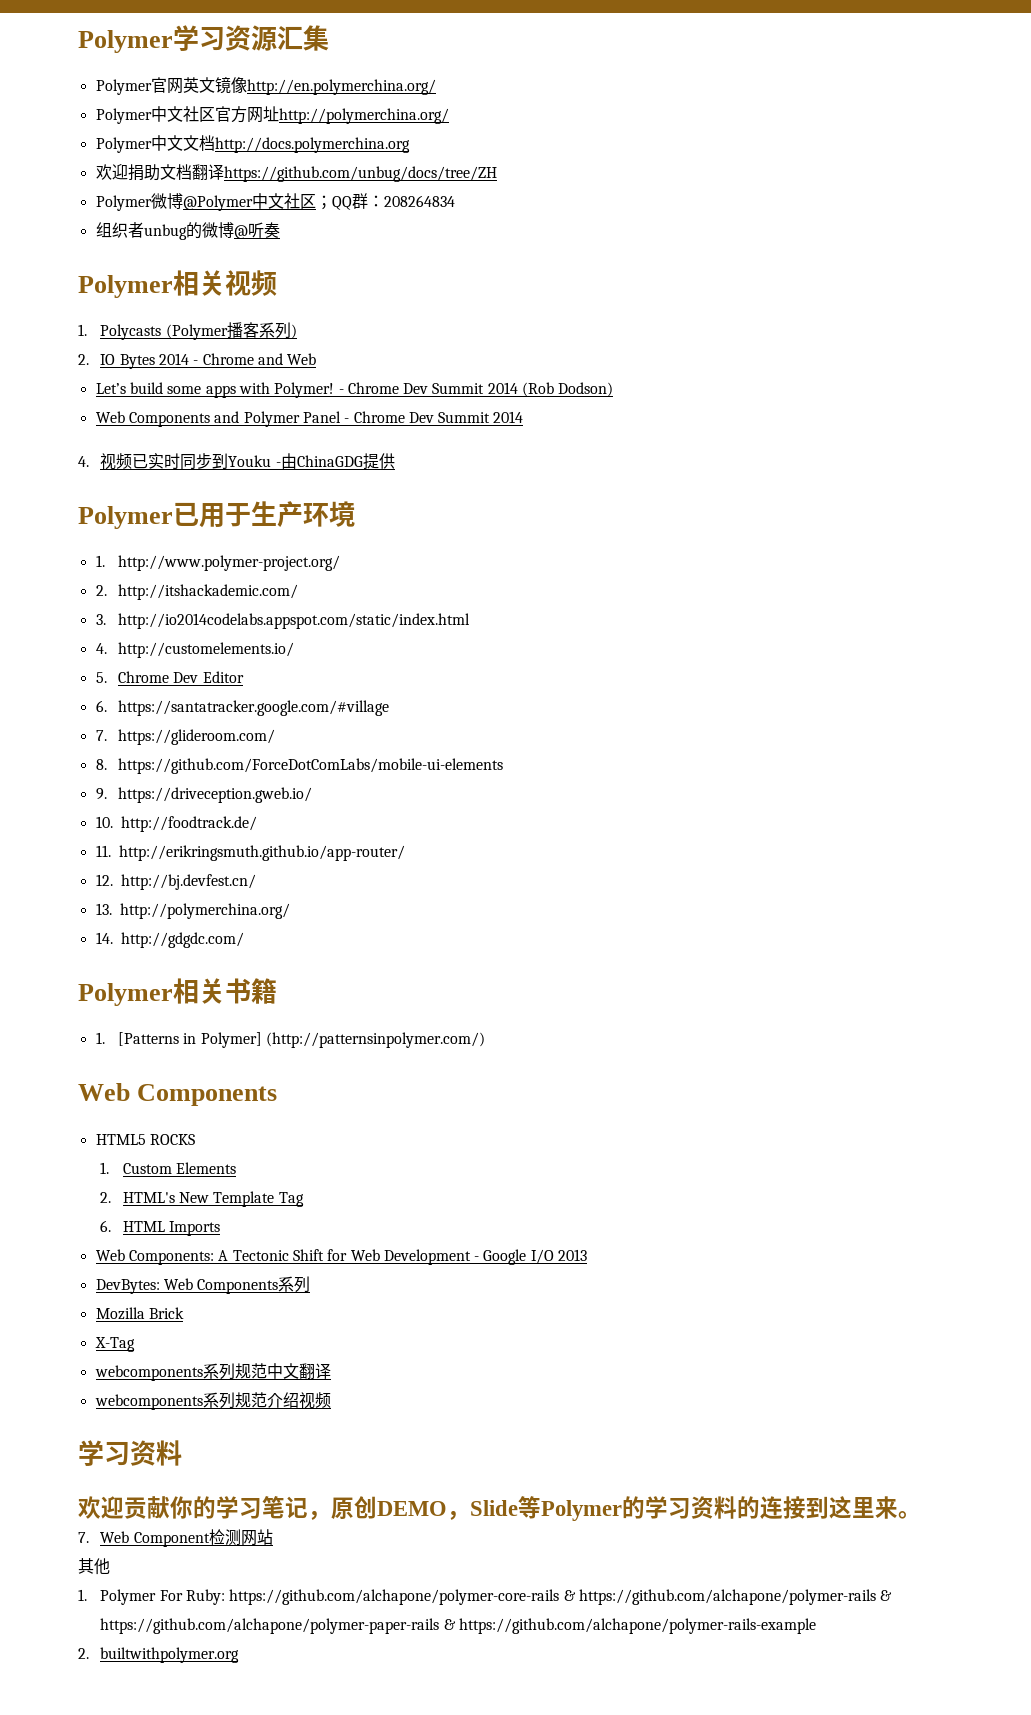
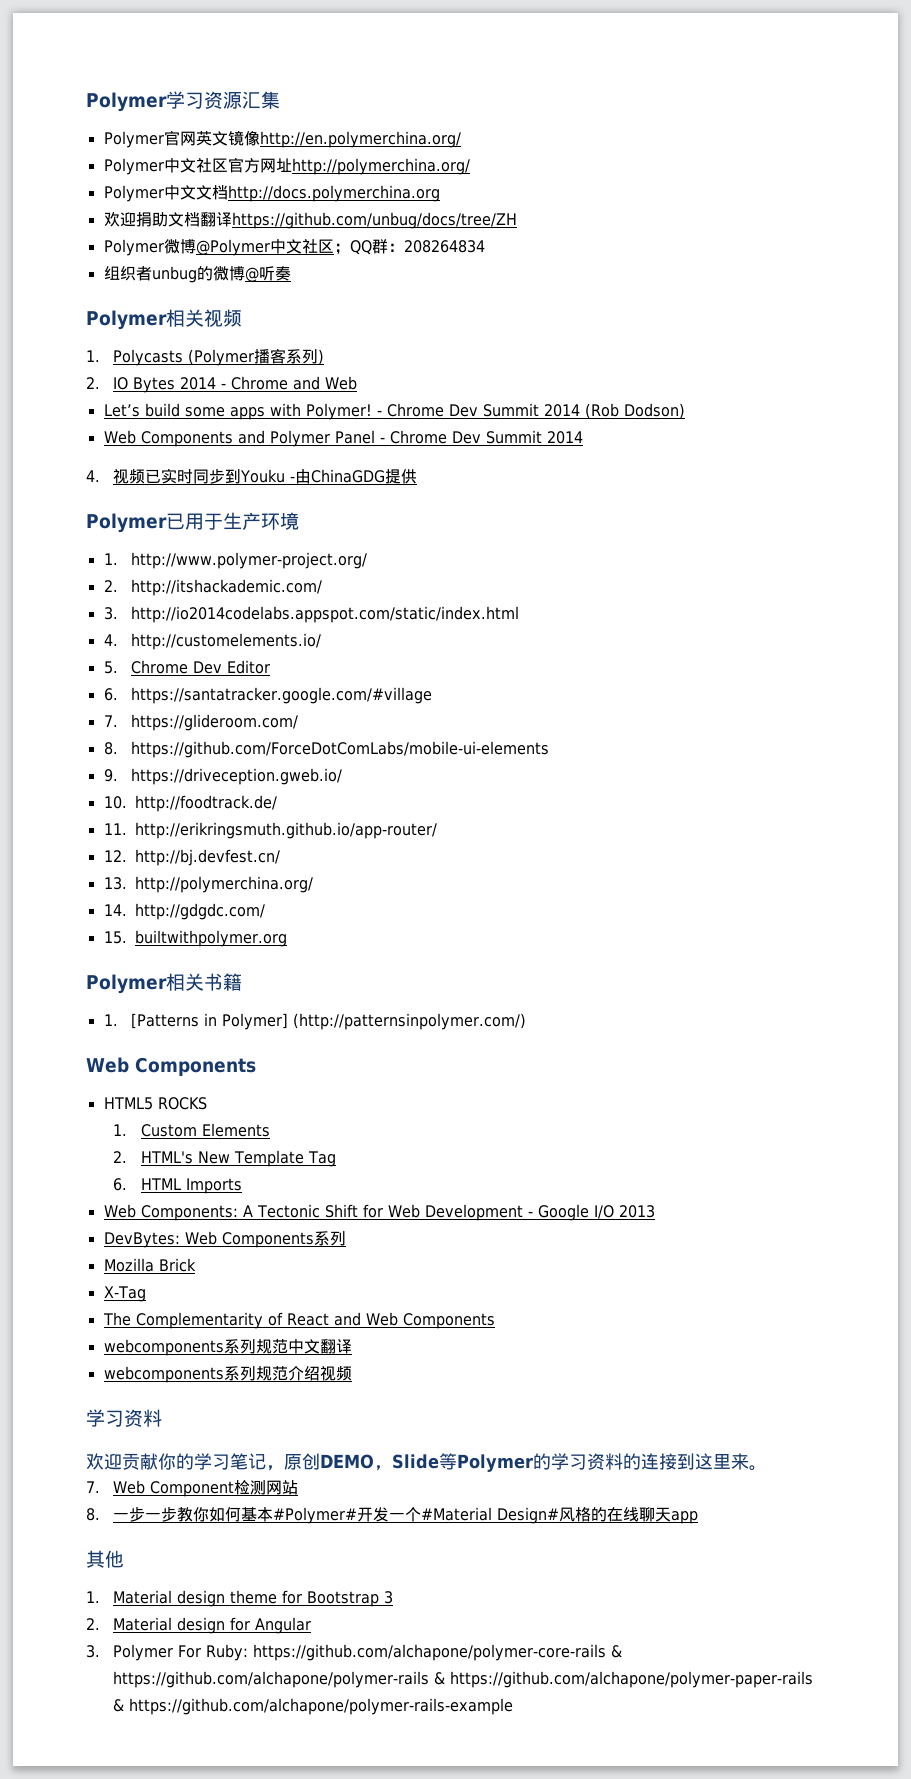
(244, 940) none -> [103,930,287,947] // 15. builtwithpolymer.org
(135, 1344) none -> [102,1312,495,1329] // The Complementarity of React and Web Components
[78,1558,110,1575] [78,1589,87,1601] 其他 // 1. -> [86,1507,699,1524] [86,1550,124,1568] [86,1590,394,1607] [86,1617,312,1634] [86,1645,100,1658] 8.一步一步教你如何基本#Polymer#开发一个#Material Design#风格的在线聊天app // 其他 // 1. Material design theme for Bootstrap 3 // 2. Material design for Angular // 3.
[78,1647,240,1663] // 2. builtwithpolymer.org -> (514, 1706) none

